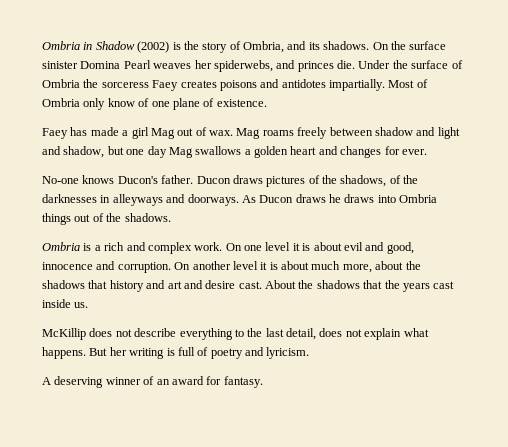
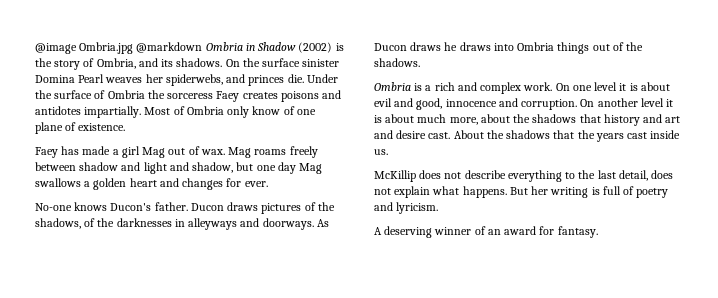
(42, 45) none -> [35,42,203,54] @image Ombria.jpg @markdown

